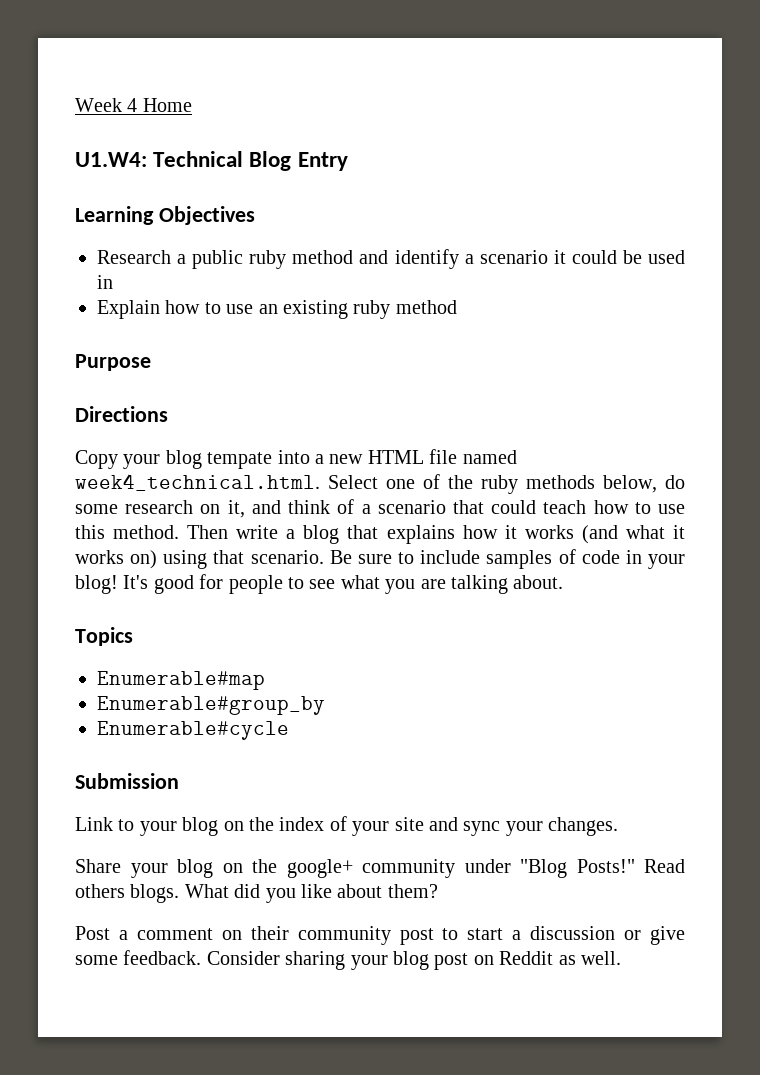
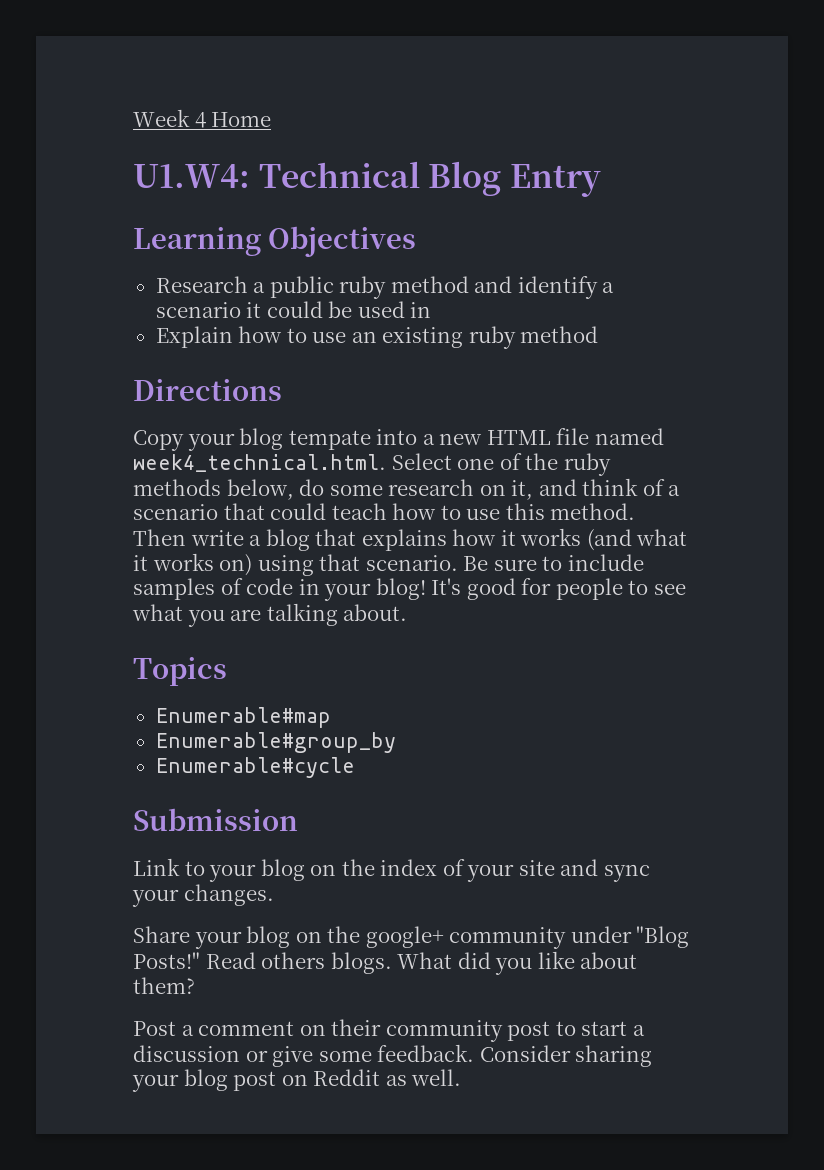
[75,354,151,371] // Purpose -> (599, 334) none

